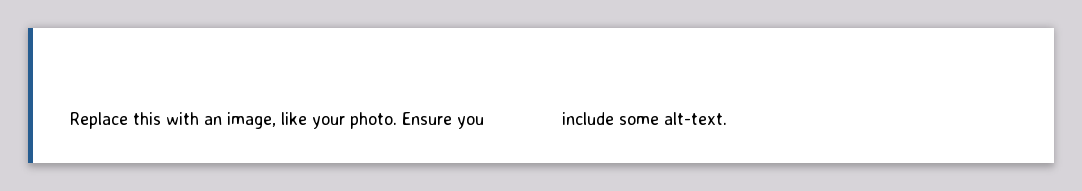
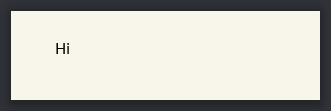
[70,112,727,129] Replace this with an image, like your photo. Ensure you include some alt-text. -> [55,43,70,54] Hi

